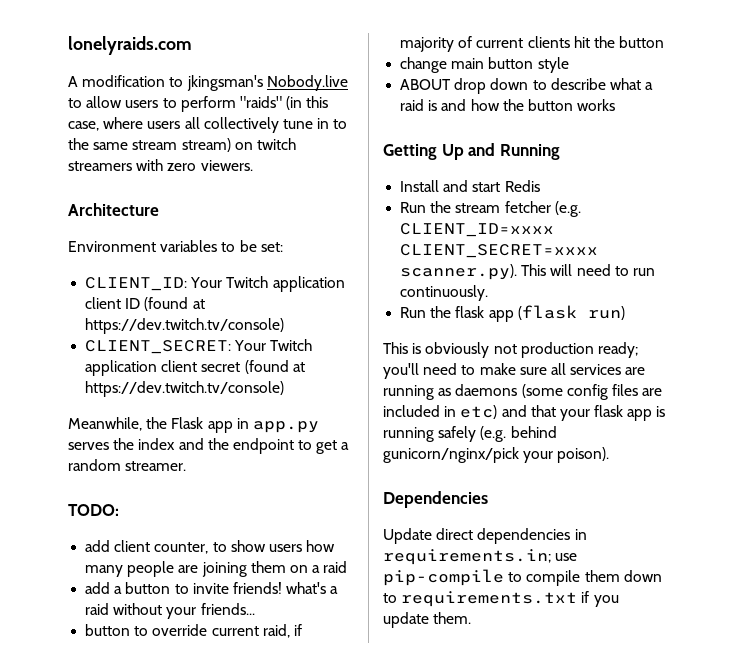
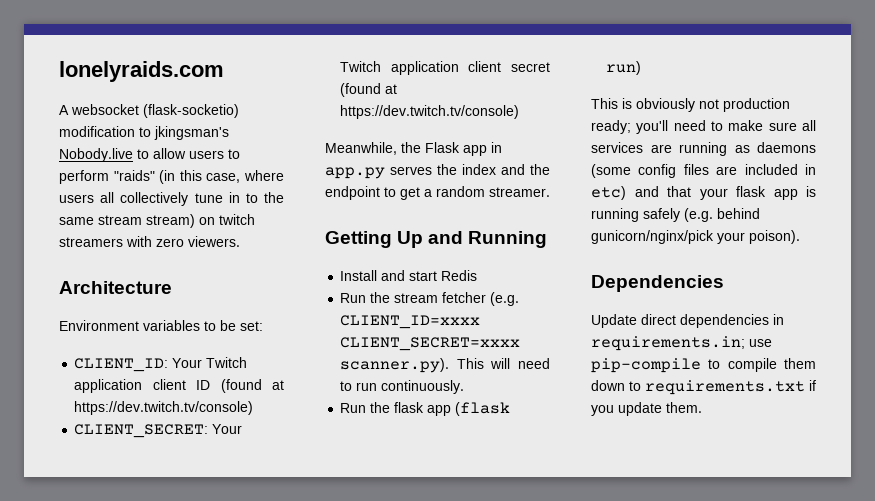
(78, 81) none -> [71,104,239,118] websocket (flask-socketio)
[68,504,119,516] [85,540,336,554] [85,561,348,577] [85,582,339,594] [85,603,255,619] [85,624,302,638] [400,36,665,52] [400,57,569,73] [400,78,654,94] [400,99,616,111] // TODO: // add client counter, to show users how many people are joining them on a raid // add a button to invite friends! what's a raid without your friends... // button to override current raid, if majority of current clients hit the button // change main button style // ABOUT drop down to describe what a raid is and how the button works -> (550, 192) none

